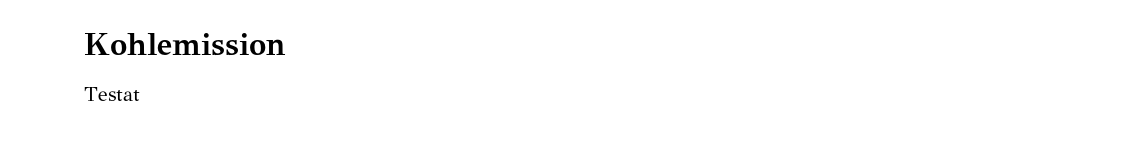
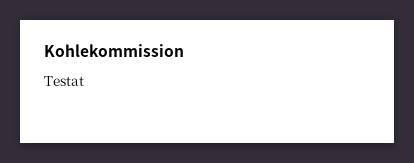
[84,33,286,56] Kohlemission -> [44,44,184,57] Kohlekommission

